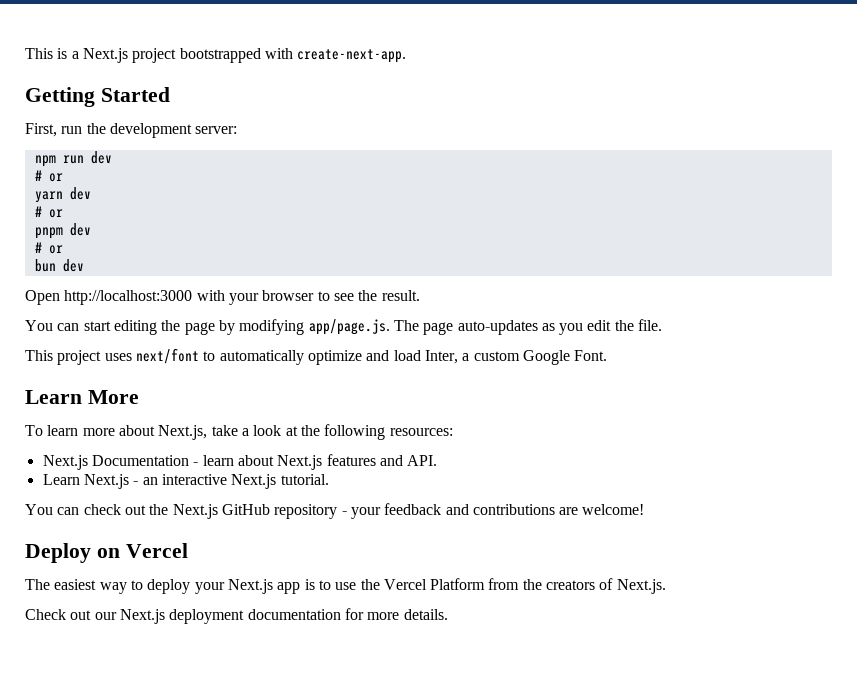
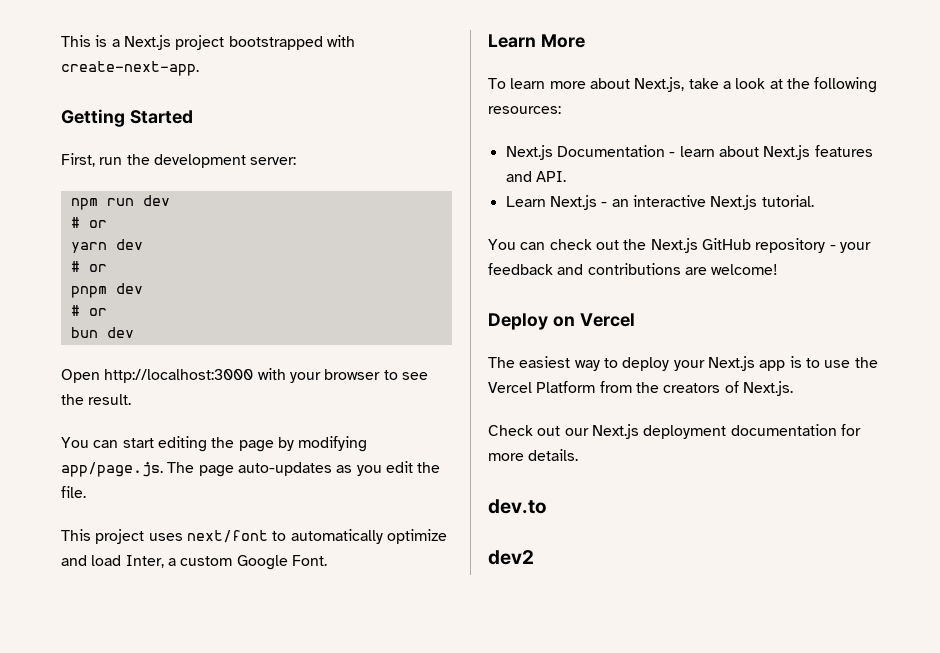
(448, 614) none -> [488,499,547,514] [488,550,534,565] // dev.to // dev2

